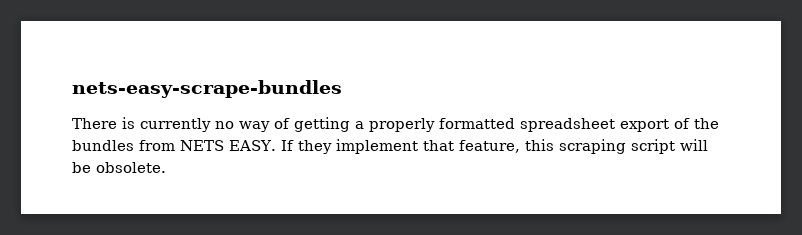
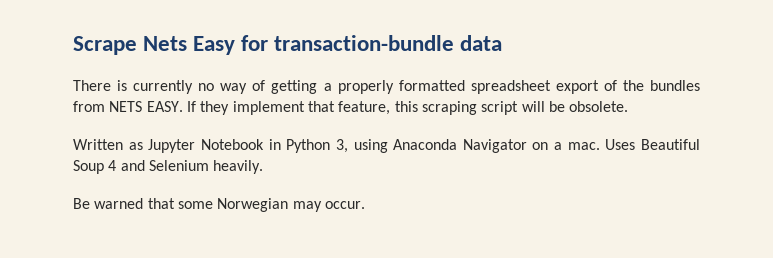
[72,80,342,98] nets-easy-scrape-bundles -> [73,35,503,55] Scrape Nets Easy for transaction-bundle data
(166, 167) none -> [73,139,700,153] [73,160,264,174] [73,198,365,212] // Written as Jupyter Notebook in Python 3, using Anaconda Navigator on a mac. Uses Beautiful Soup 4 and Selenium heavily. // Be warned that some Norwegian may occur.

